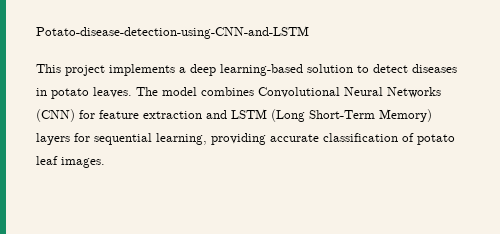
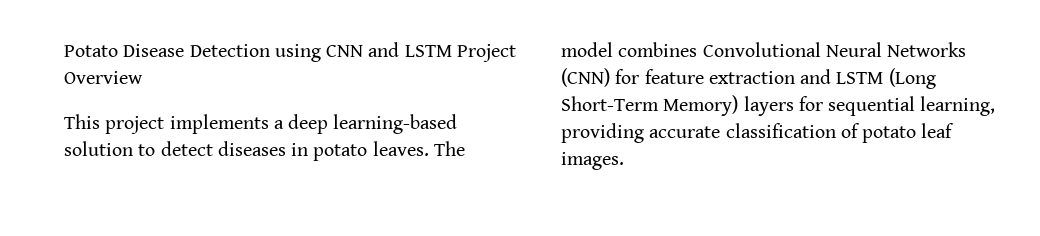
[36,26,309,39] Potato-disease-detection-using-CNN-and-LSTM -> [64,42,516,62] [64,71,143,84] Potato Disease Detection using CNN and LSTM Project Overview

